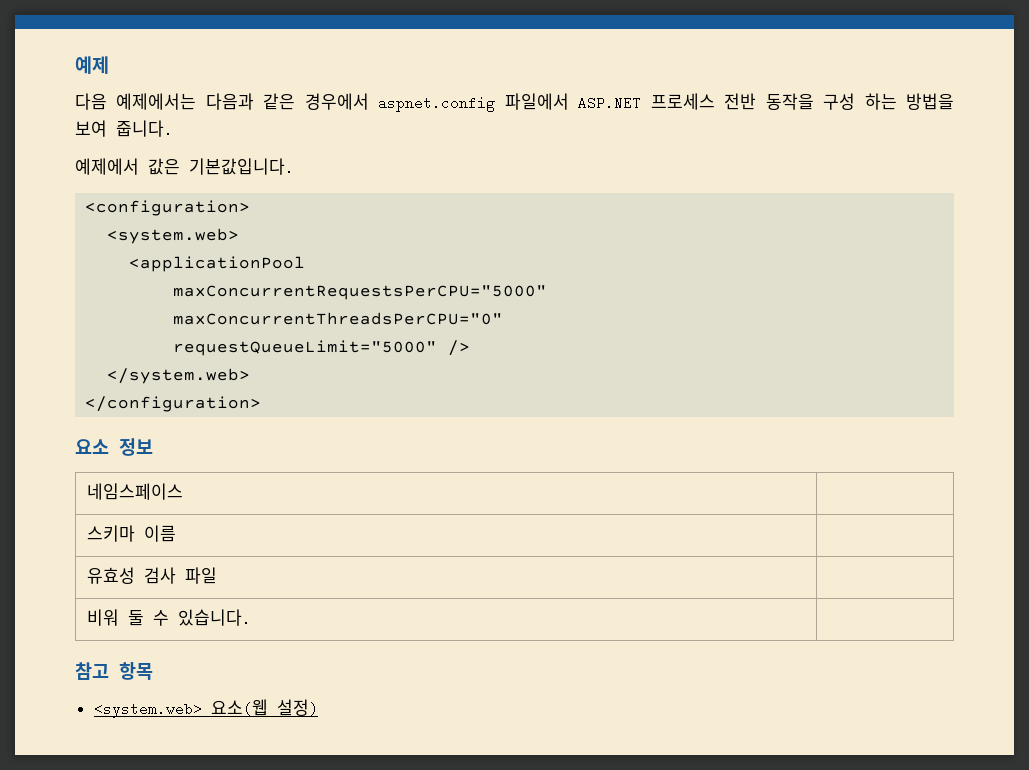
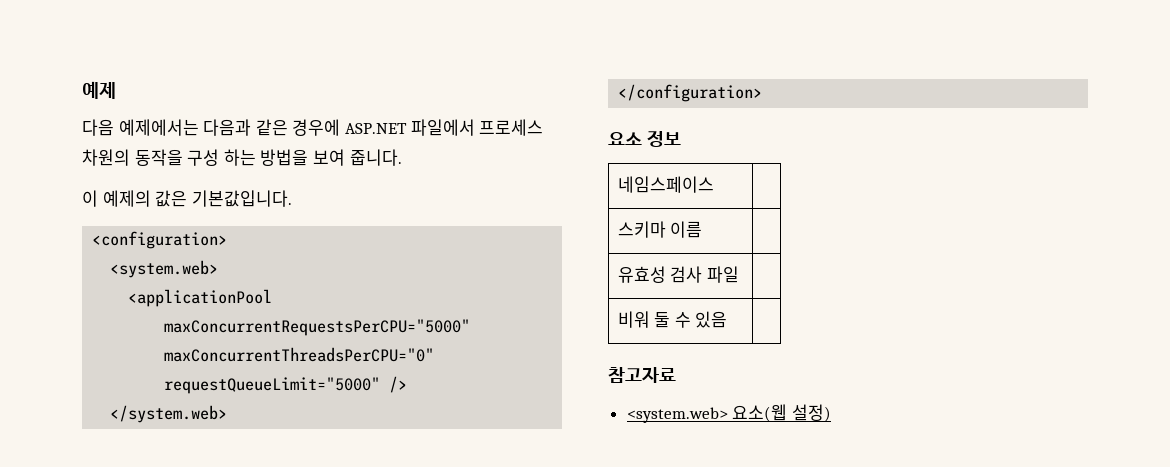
[304,93,757,112] 경우에서 aspnet.config 파일에서 ASP.NET 프로세스 전반 -> [292,119,544,136] [82,149,130,166] 경우에 ASP.NET 파일에서 프로세스 차원의
[75,158,139,175] 예제에서 -> [82,190,151,207] 이 예제의
[178,609,252,626] [75,662,153,680] 있습니다. | // 참고 항목 -> [695,311,728,328] [608,367,676,383] 있음 | // 참고자료

